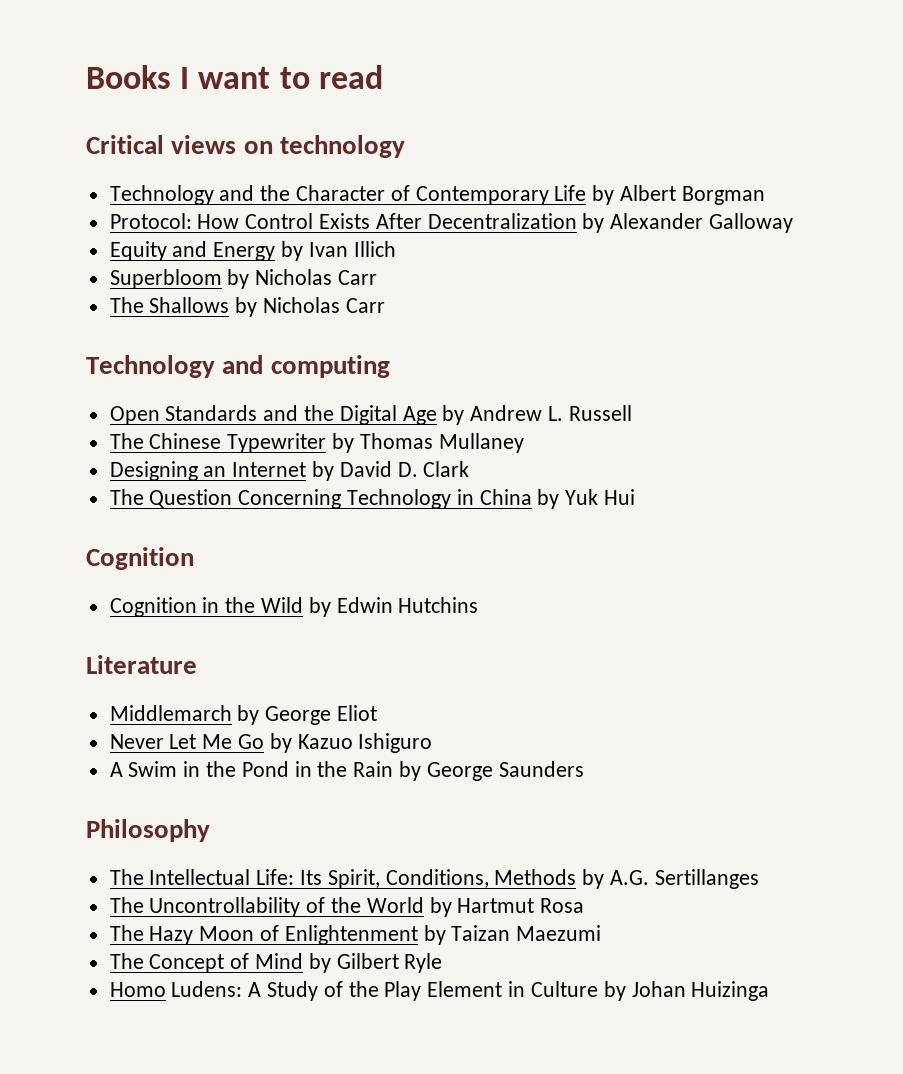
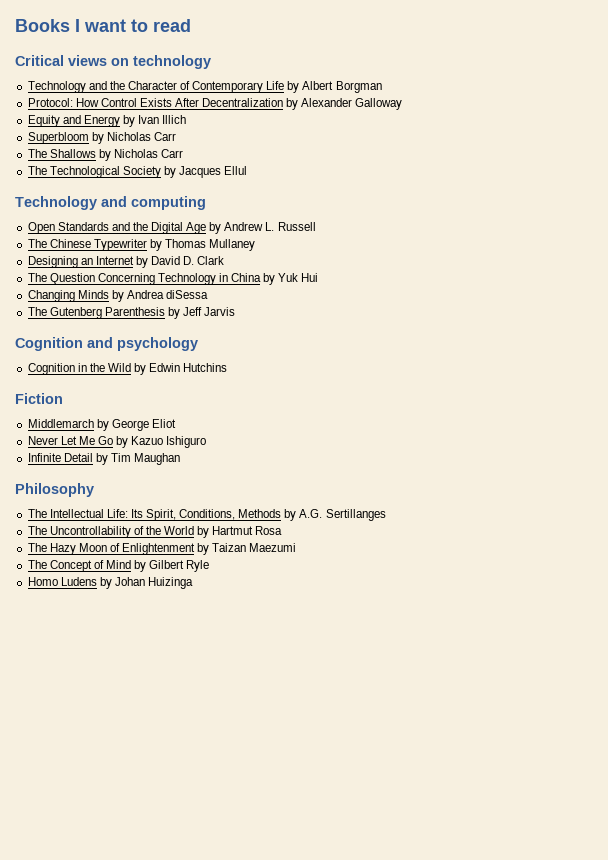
(385, 305) none -> [27,166,248,178] // The Technological Society by Jacques Ellul
[86,547,194,570] // Cognition -> [27,290,209,302] [27,307,236,319] [15,337,198,351] // Changing Minds by Andrea diSessa // The Gutenberg Parenthesis by Jeff Jarvis // Cognition and psychology
[86,655,197,674] Literature -> [15,393,63,404] Fiction
[109,761,584,781] A Swim in the Pond in the Rain by George Saunders -> [27,453,181,465] Infinite Detail by Tim Maughan
[171,981,598,1001] Ludens: A Study of the Play Element in Culture -> [60,577,97,586] Ludens

